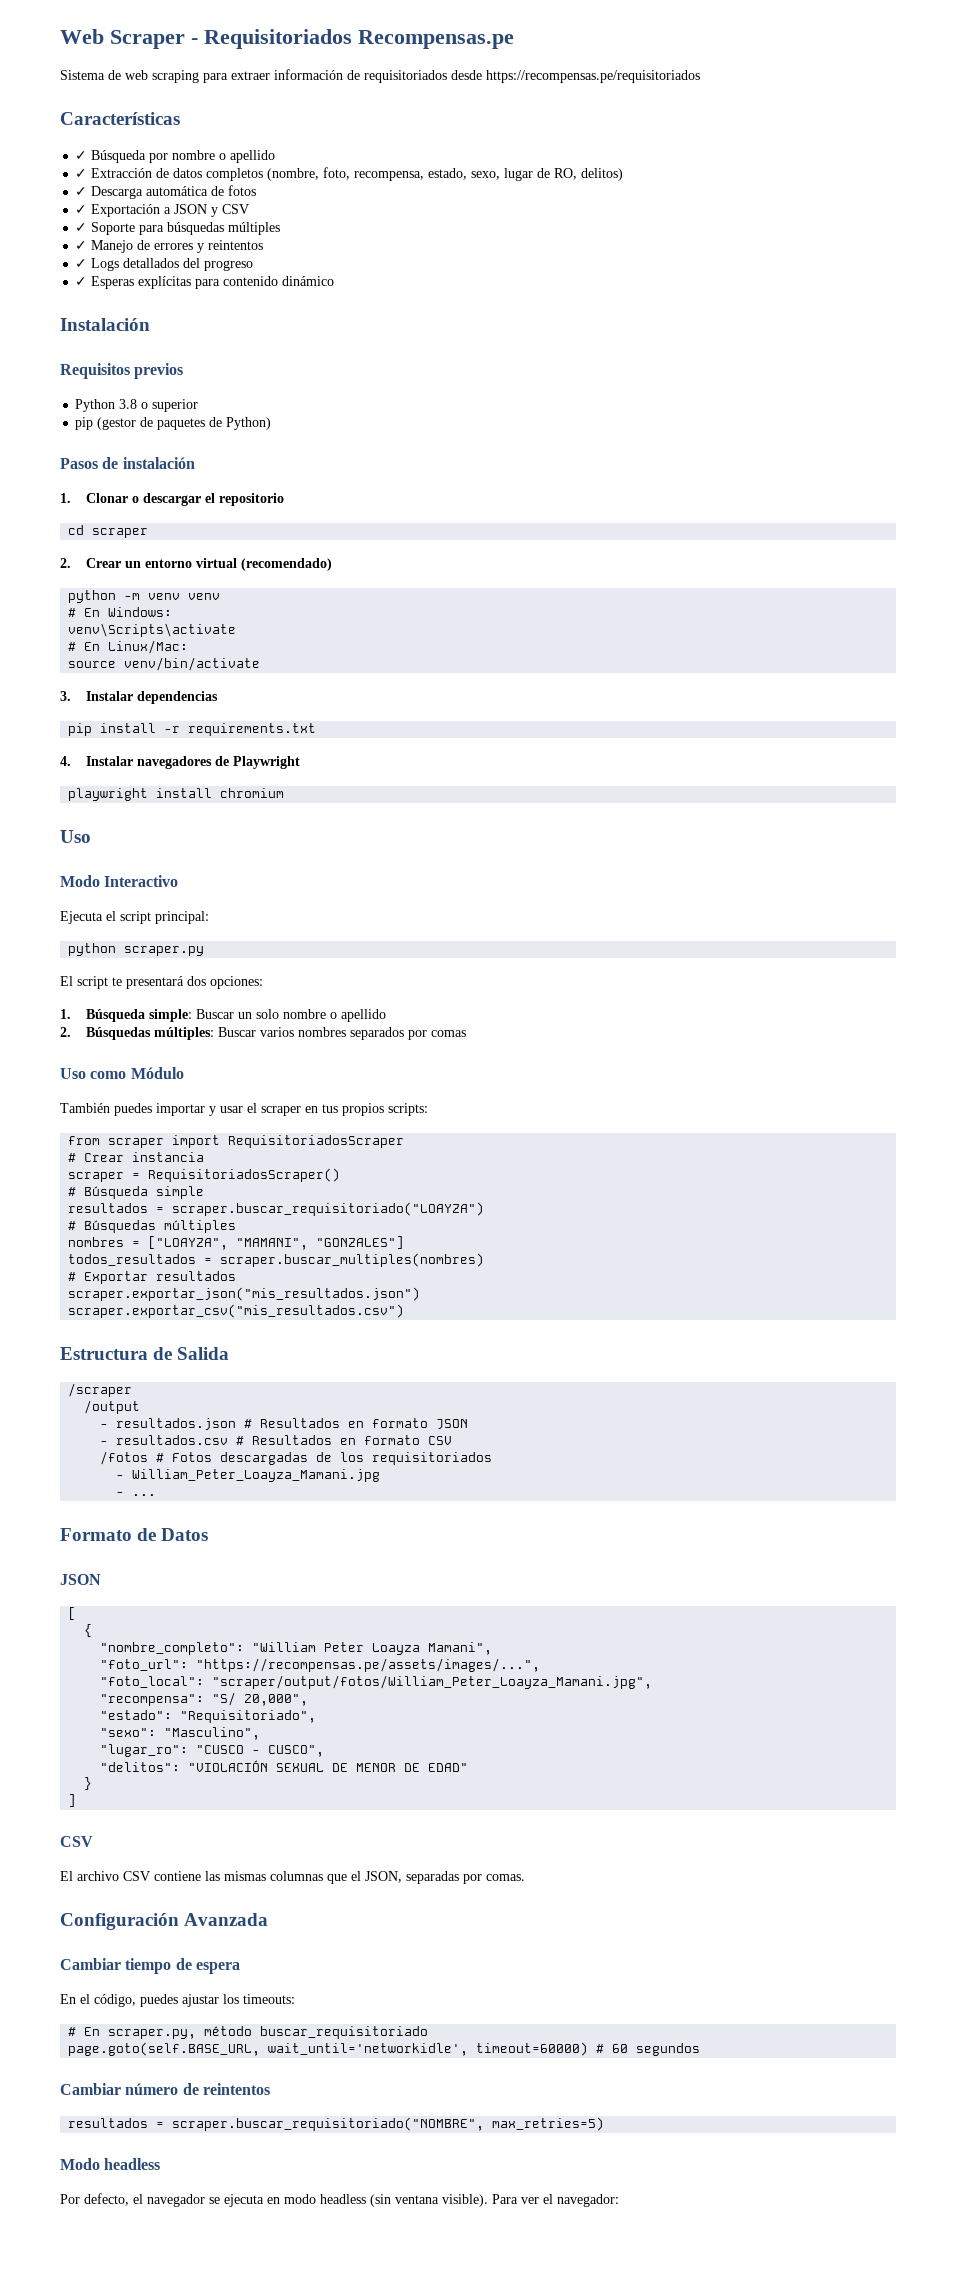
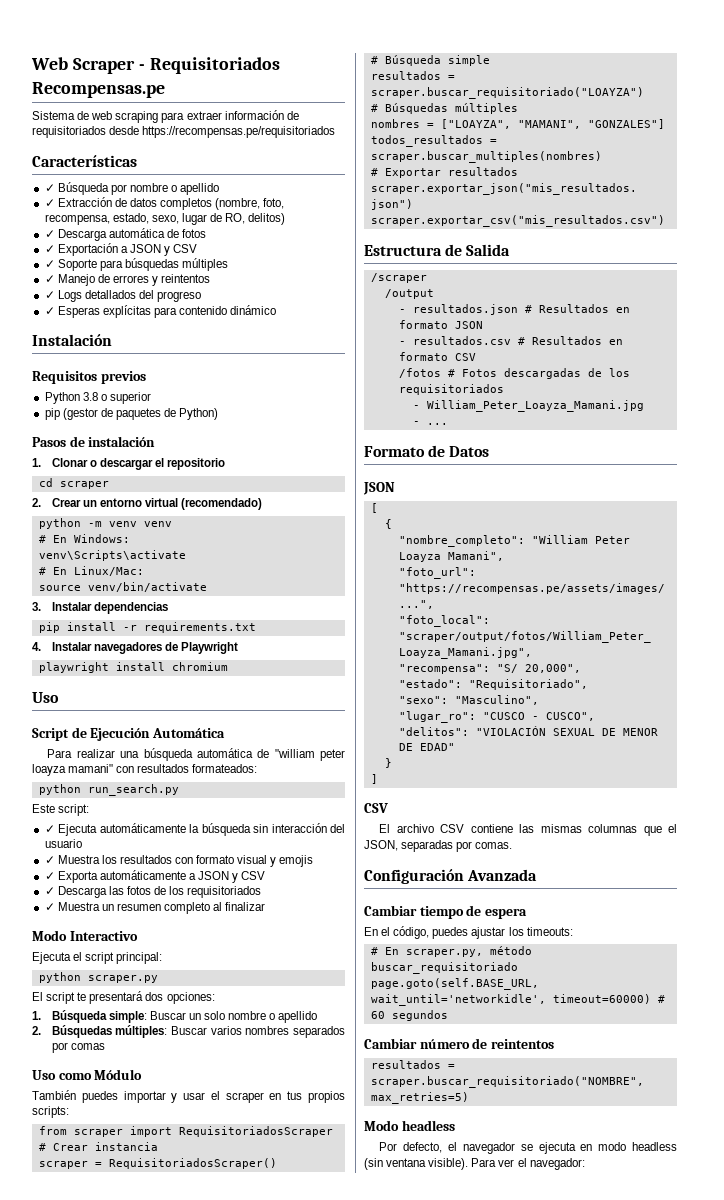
(91, 836) none -> [32,727,225,741] [47,748,345,761] [32,764,258,776] [38,784,179,796] [32,804,90,816] [44,823,346,836] [44,839,82,848] [44,855,314,867] [44,870,266,883] [44,886,262,898] [44,902,266,914] // Script de Ejecución Automática // Para realizar una búsqueda automática de "william peter loayza mamani" con resultados formateados: // python run_search.py // Este script: // ✓ Ejecuta automáticamente la búsqueda sin interacción del usuario // ✓ Muestra los resultados con formato visual y emojis // ✓ Exporta automáticamente a JSON y CSV // ✓ Descarga las fotos de los requisitoriados // ✓ Muestra un resumen completo al finalizar

